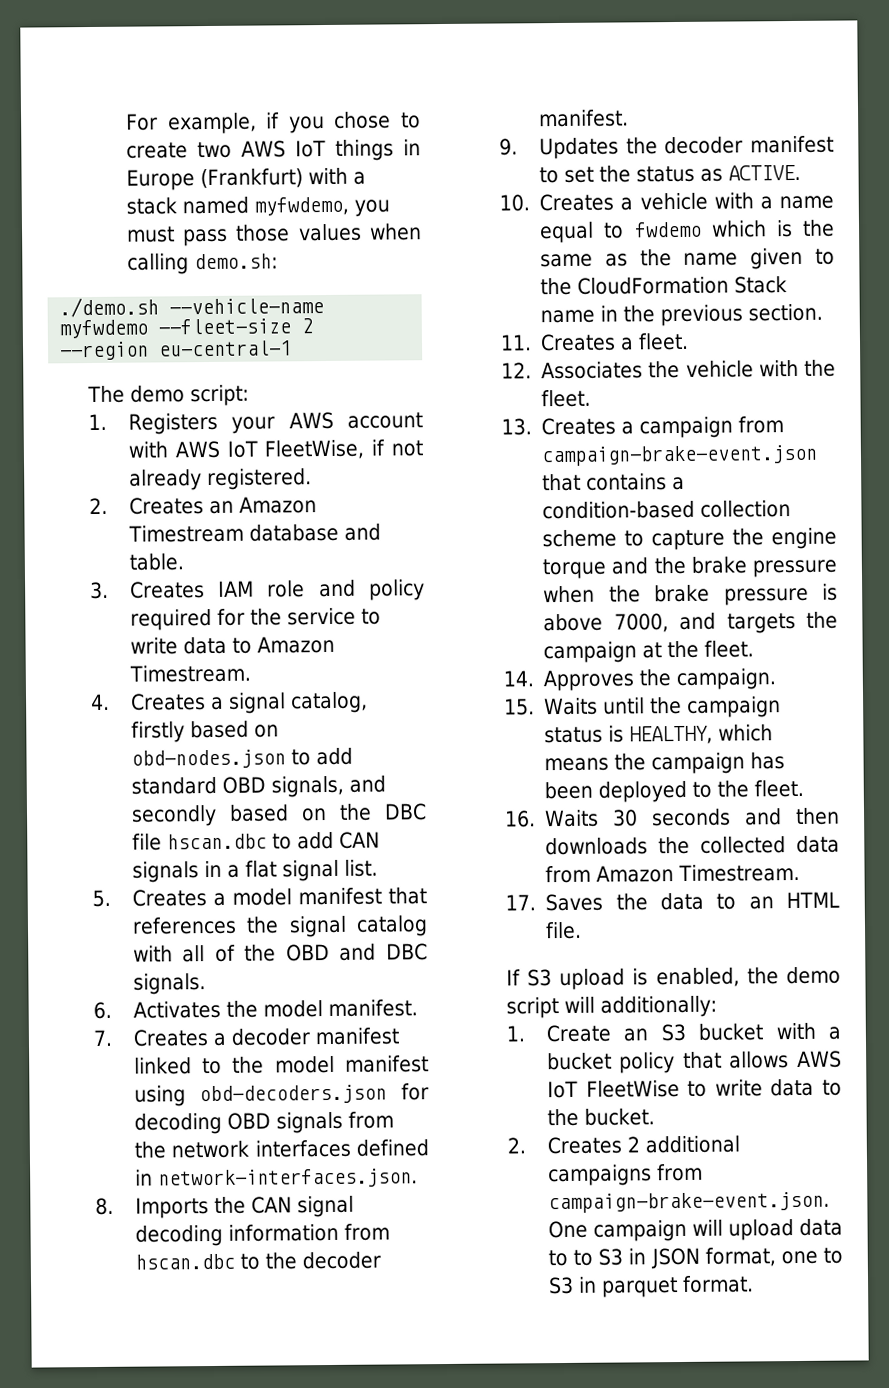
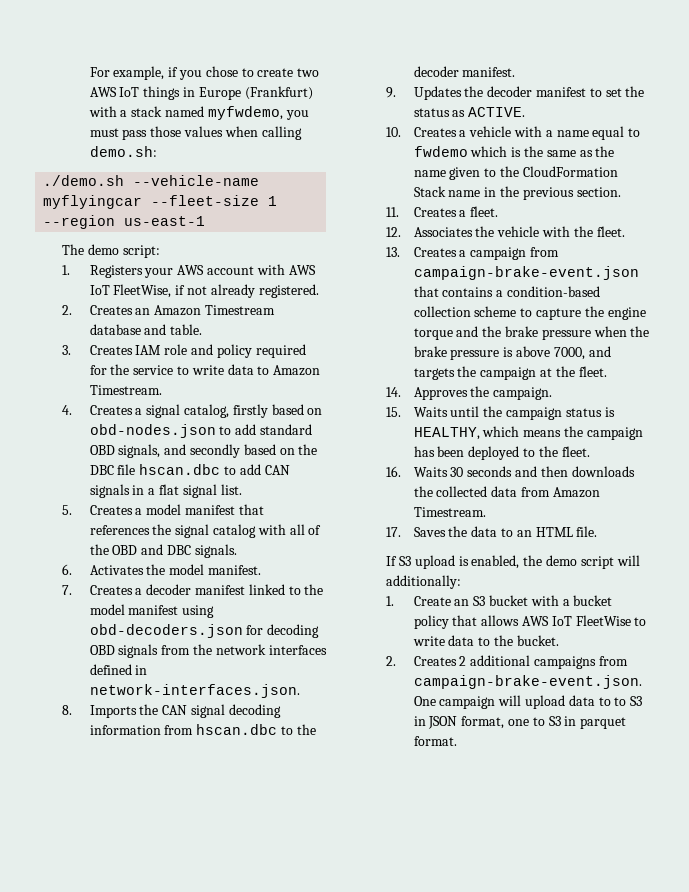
[59,318,314,339] [59,340,293,361] myfwdemo --fleet-size 2 --region eu-central-1 -> [43,195,278,209] [43,215,206,229] myflyingcar --fleet-size 1 --region us-east-1

